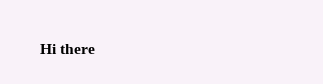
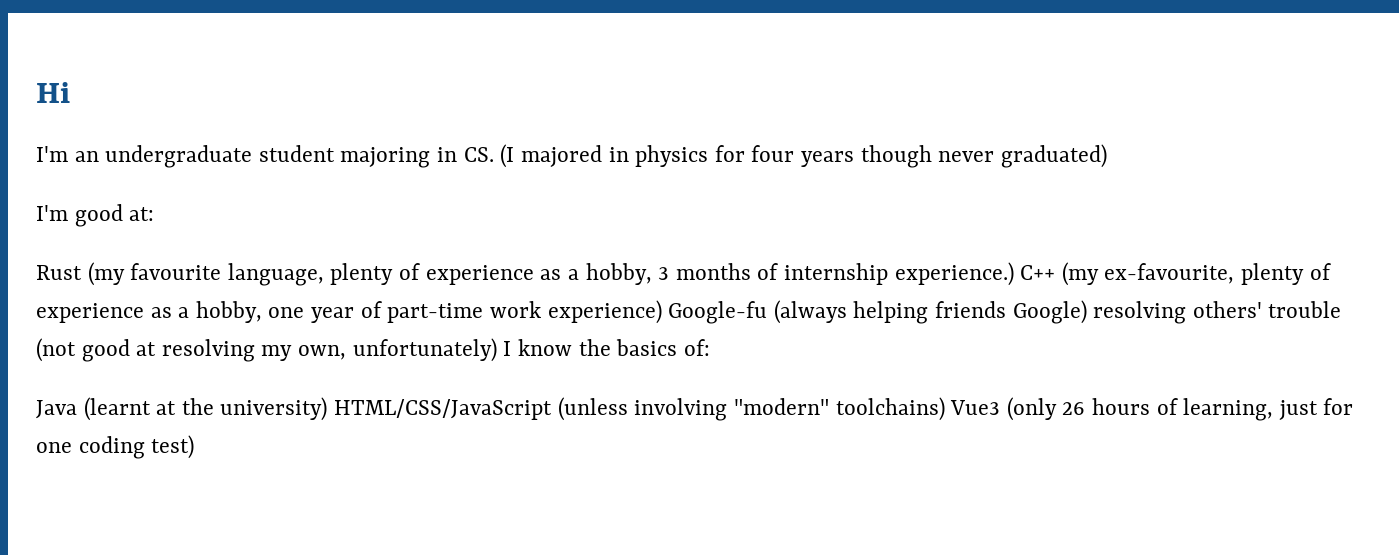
[60,44,96,54] there -> [36,144,1107,168] [36,204,155,227] [36,262,1331,286] [36,300,1342,324] [36,338,710,362] [36,397,1354,421] [36,435,195,459] // I'm an undergraduate student majoring in CS. (I majored in physics for four years though never graduated) // I'm good at: // Rust (my favourite language, plenty of experience as a hobby, 3 months of internship experience.) C++ (my ex-favourite, plenty of experience as a hobby, one year of part-time work experience) Google-fu (always helping friends Google) resolving others' trouble (not good at resolving my own, unfortunately) I know the basics of: // Java (learnt at the university) HTML/CSS/JavaScript (unless involving "modern" toolchains) Vue3 (only 26 hours of learning, just for one coding test)

